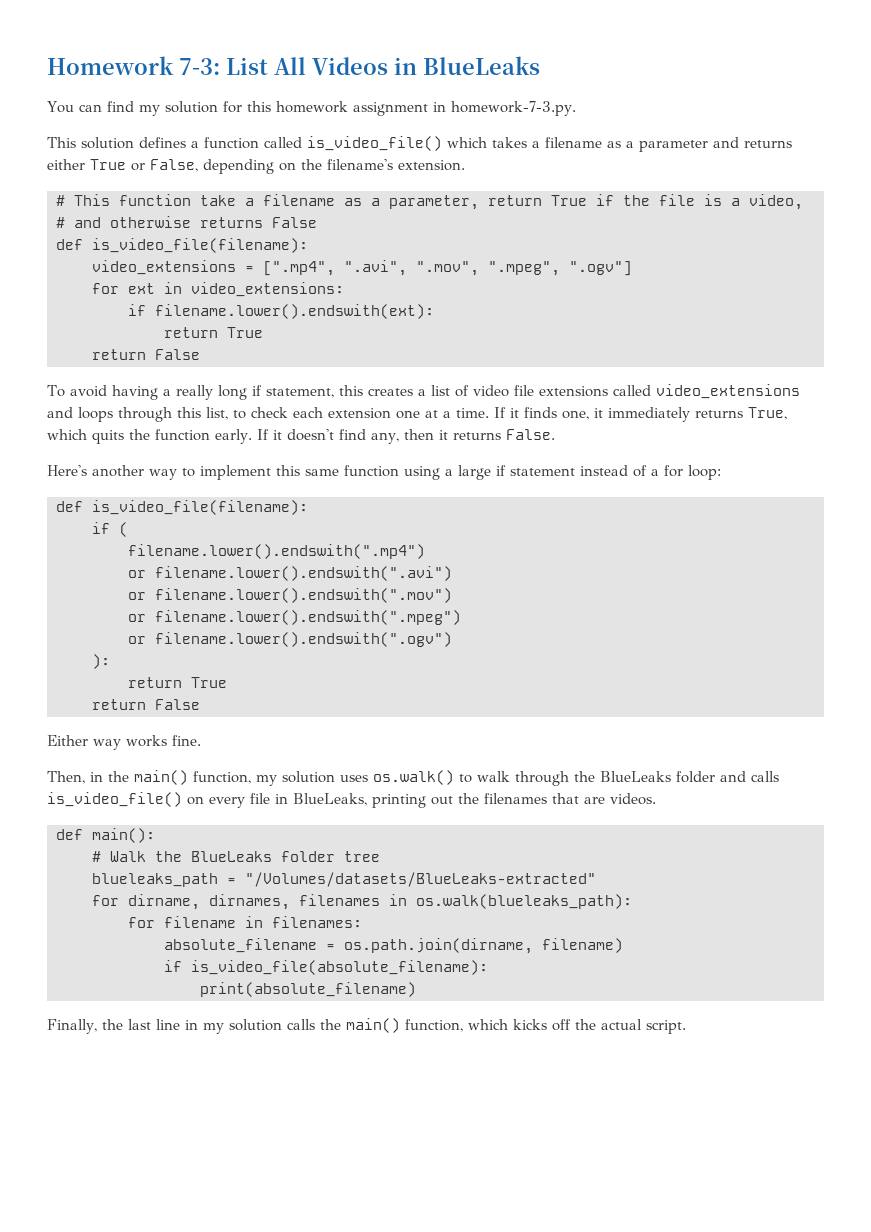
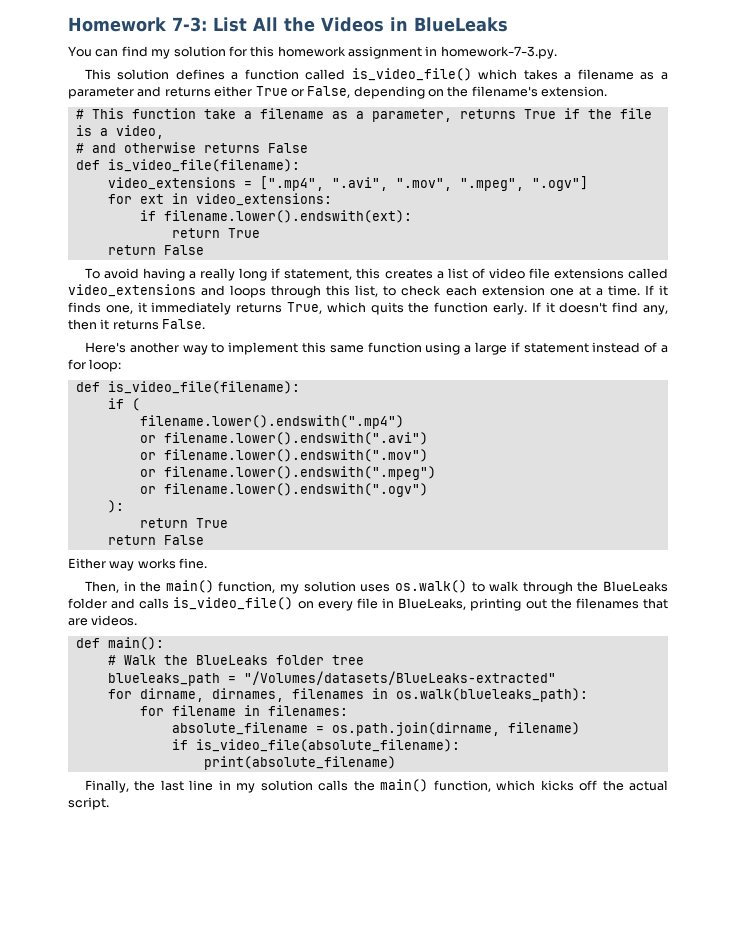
(306, 66) none -> [284,17,315,32] the
[488,195,542,206] return -> [459,109,516,119] returns

